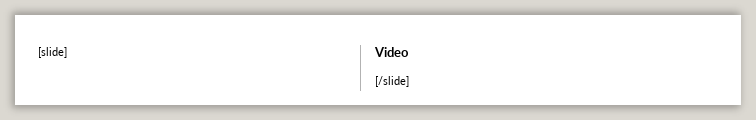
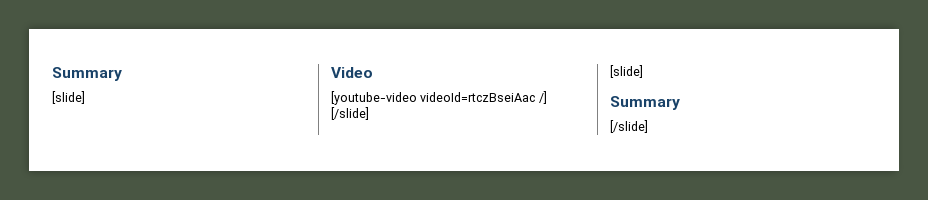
(38, 52) none -> [52,67,122,81] Summary //
(409, 52) none -> [331,91,547,105] [331,107,369,120] [610,65,643,78] [610,96,680,110] // [youtube-video videoId=rtczBseiAac /] [/slide] // [slide] // Summary

